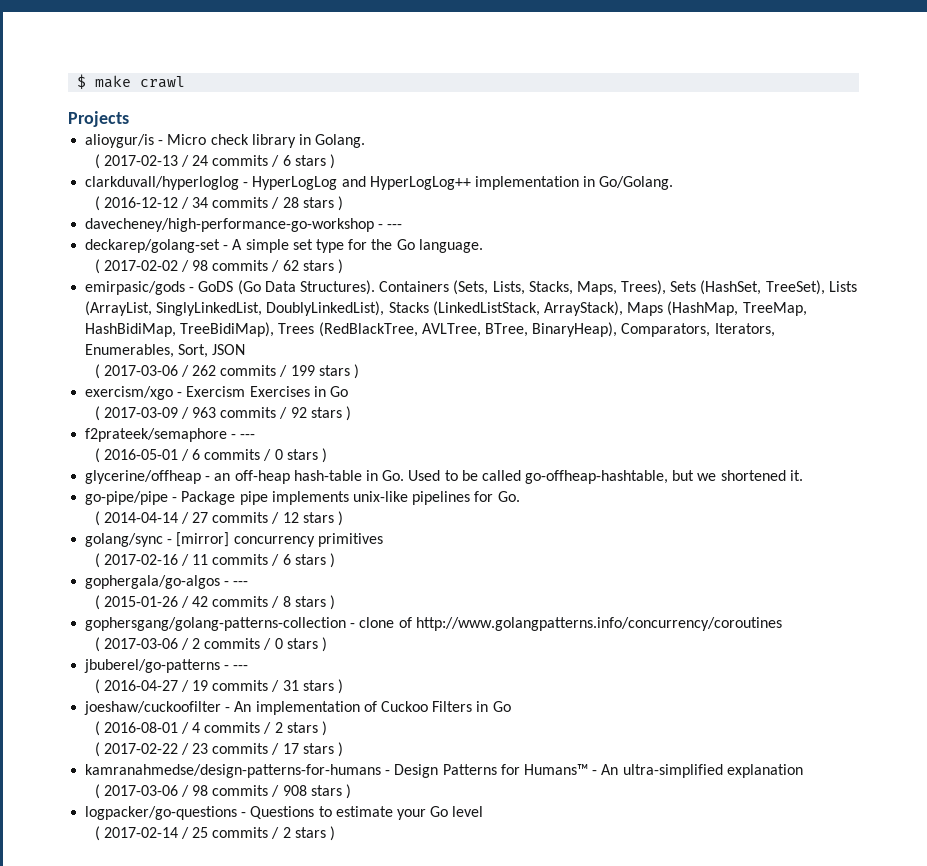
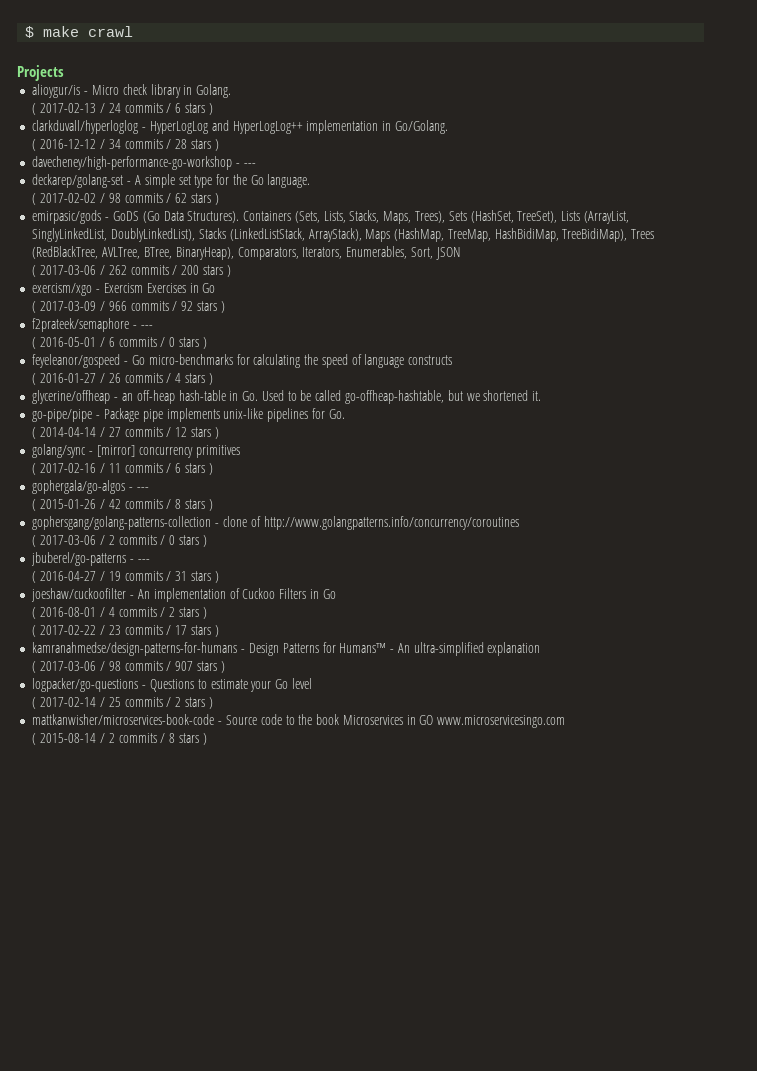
[290,365,315,376] 199 -> [181,265,200,275] 200
[192,407,217,418] 963 -> [108,301,127,311] 966
(327, 455) none -> [32,354,453,368] [32,373,213,385] // feyeleanor/gospeed - Go micro-benchmarks for calculating the speed of language constructs // ( 2016-01-27 / 26 commits / 4 stars )
[282,785,307,796] 908 -> [175,661,194,671] 907
(335, 833) none -> [32,714,566,728] [32,733,207,745] // mattkanwisher/microservices-book-code - Source code to the book Microservices in GO www.microservicesingo.com // ( 2015-08-14 / 2 commits / 8 stars )

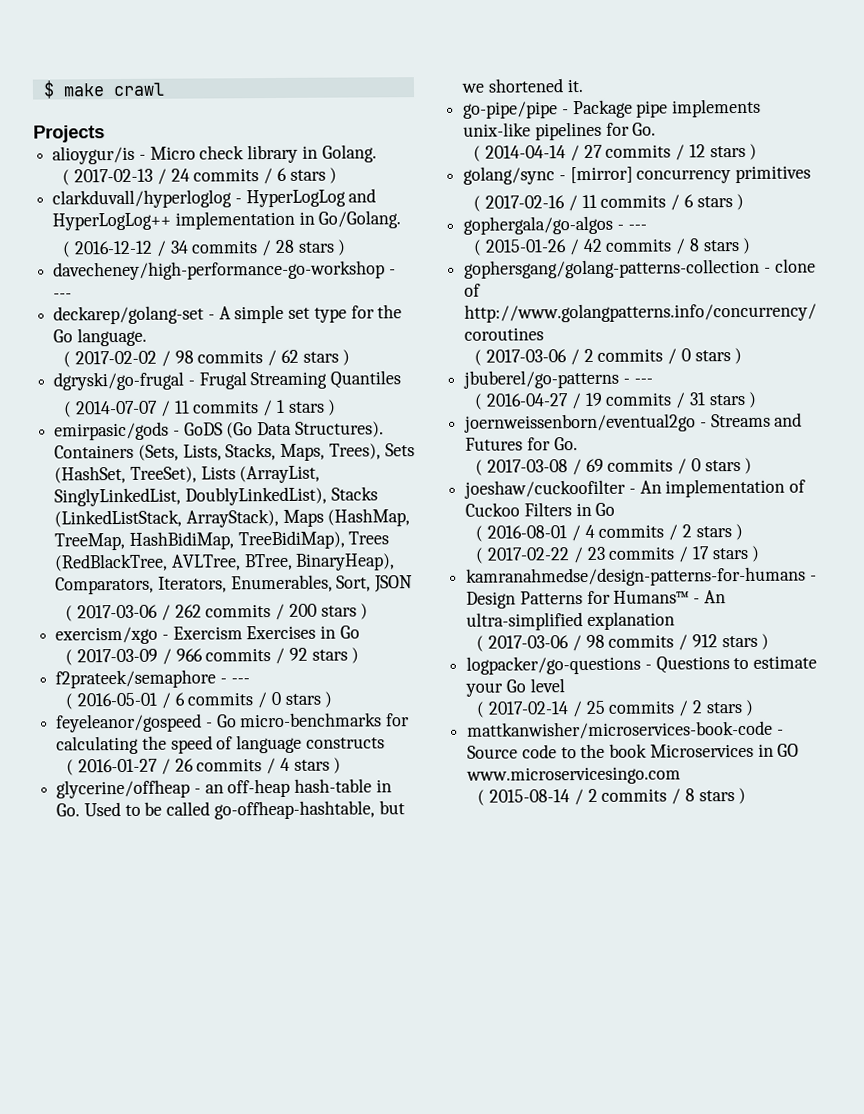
(219, 199) none -> [53,370,402,391] [63,399,337,418] // dgryski/go-frugal - Frugal Streaming Quantiles // ( 2014-07-07 / 11 commits / 1 stars )
(219, 577) none -> [464,412,803,433] [465,437,578,451] [475,457,753,476] // joernweissenborn/eventual2go - Streams and Futures for Go. // ( 2017-03-08 / 69 commits / 0 stars )
[175,661,194,671] 907 -> [691,634,718,648] 912

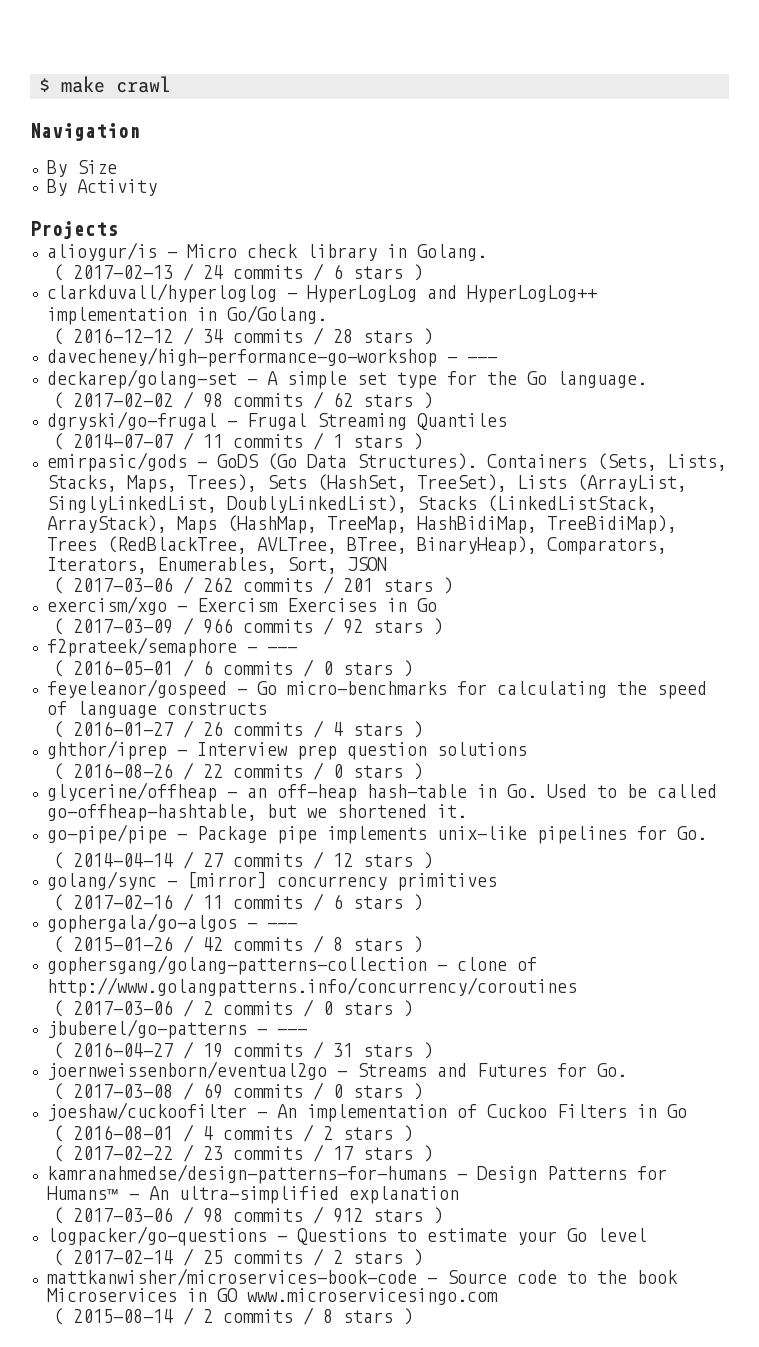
(165, 89) none -> [30,123,140,141] [46,160,117,177] [46,179,157,196] // Navigation // By Size // By Activity
[288,603,317,617] 200 -> [342,578,373,592] 201
(342, 765) none -> [46,740,527,760] [52,762,423,780] // ghthor/iprep - Interview prep question solutions // ( 2016-08-26 / 22 commits / 0 stars )

